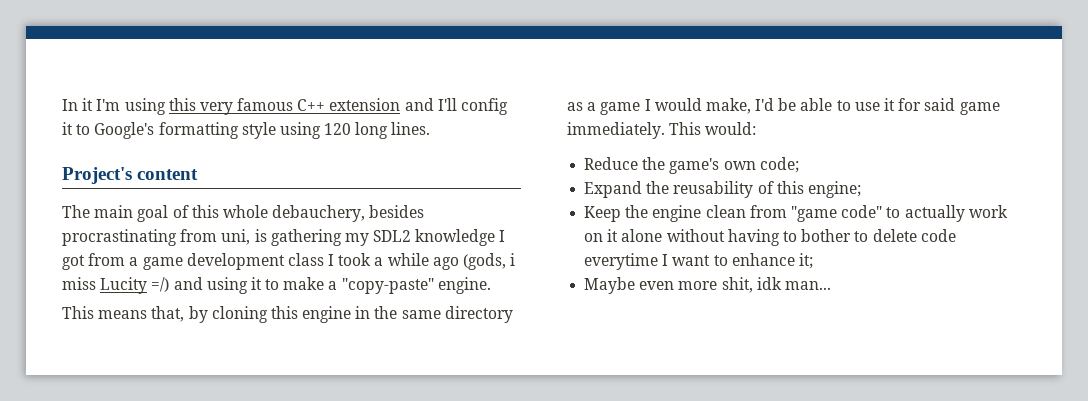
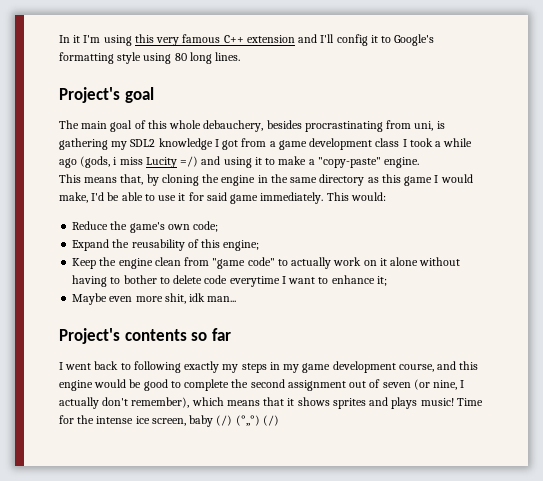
[324,123,352,135] 120 -> [174,53,187,61] 80
[137,169,199,180] content -> [124,87,154,103] goal
[270,306,298,319] this -> [202,174,220,183] the
[587,102,597,111] a -> [381,174,401,183] this
(831, 285) none -> [59,328,231,344] [59,361,479,373] [59,379,465,391] [59,397,483,409] [59,415,279,427] // Project's contents so far // I went back to following exactly my steps in my game development course, and this engine would be good to complete the second assignment out of seven (or nine, I actually don't remember), which means that it shows sprites and plays music! Time for the intense ice screen, baby (/) (°,,°) (/)

